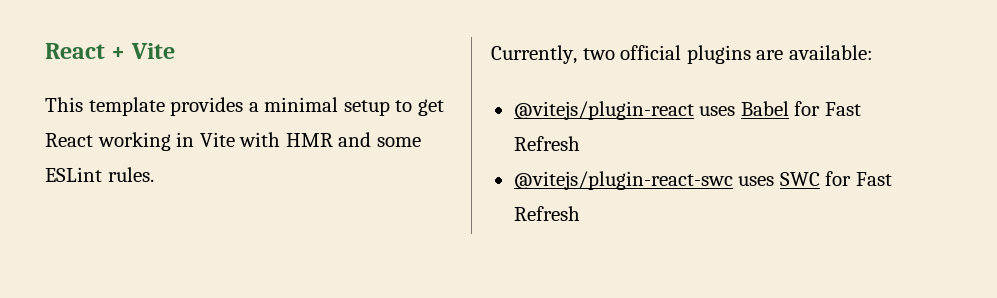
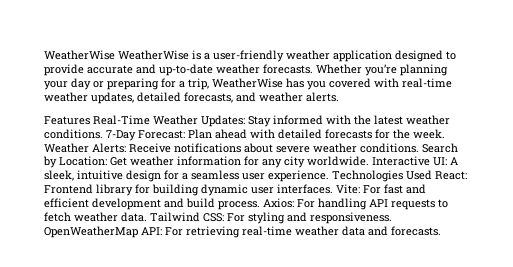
[45,43,175,59] [45,97,444,116] [45,132,421,151] [45,167,154,182] [491,45,873,64] [513,101,861,120] [513,136,580,151] [513,171,892,190] [513,206,580,221] React + Vite // This template provides a minimal setup to get React working in Vite with HMR and some ESLint rules. // Currently, two official plugins are available: // @vitejs/plugin-react uses Babel for Fast Refresh // @vitejs/plugin-react-swc uses SWC for Fast Refresh -> [44,50,456,62] [44,64,448,76] [44,78,452,90] [44,92,339,104] [44,115,450,127] [44,129,445,141] [44,143,458,153] [43,156,458,168] [44,170,467,182] [44,184,426,196] [44,198,448,210] [44,212,392,224] [44,226,441,238] WeatherWise WeatherWise is a user-friendly weather application designed to provide accurate and up-to-date weather forecasts. Whether you’re planning your day or preparing for a trip, WeatherWise has you covered with real-time weather updates, detailed forecasts, and weather alerts. // Features Real-Time Weather Updates: Stay informed with the latest weather conditions. 7-Day Forecast: Plan ahead with detailed forecasts for the week. Weather Alerts: Receive notifications about severe weather conditions. Search by Location: Get weather information for any city worldwide. Interactive UI: A sleek, intuitive design for a seamless user experience. Technologies Used React: Frontend library for building dynamic user interfaces. Vite: For fast and efficient development and build process. Axios: For handling API requests to fetch weather data. Tailwind CSS: For styling and responsiveness. OpenWeatherMap API: For retrieving real-time weather data and forecasts.

